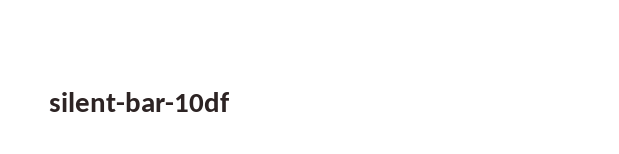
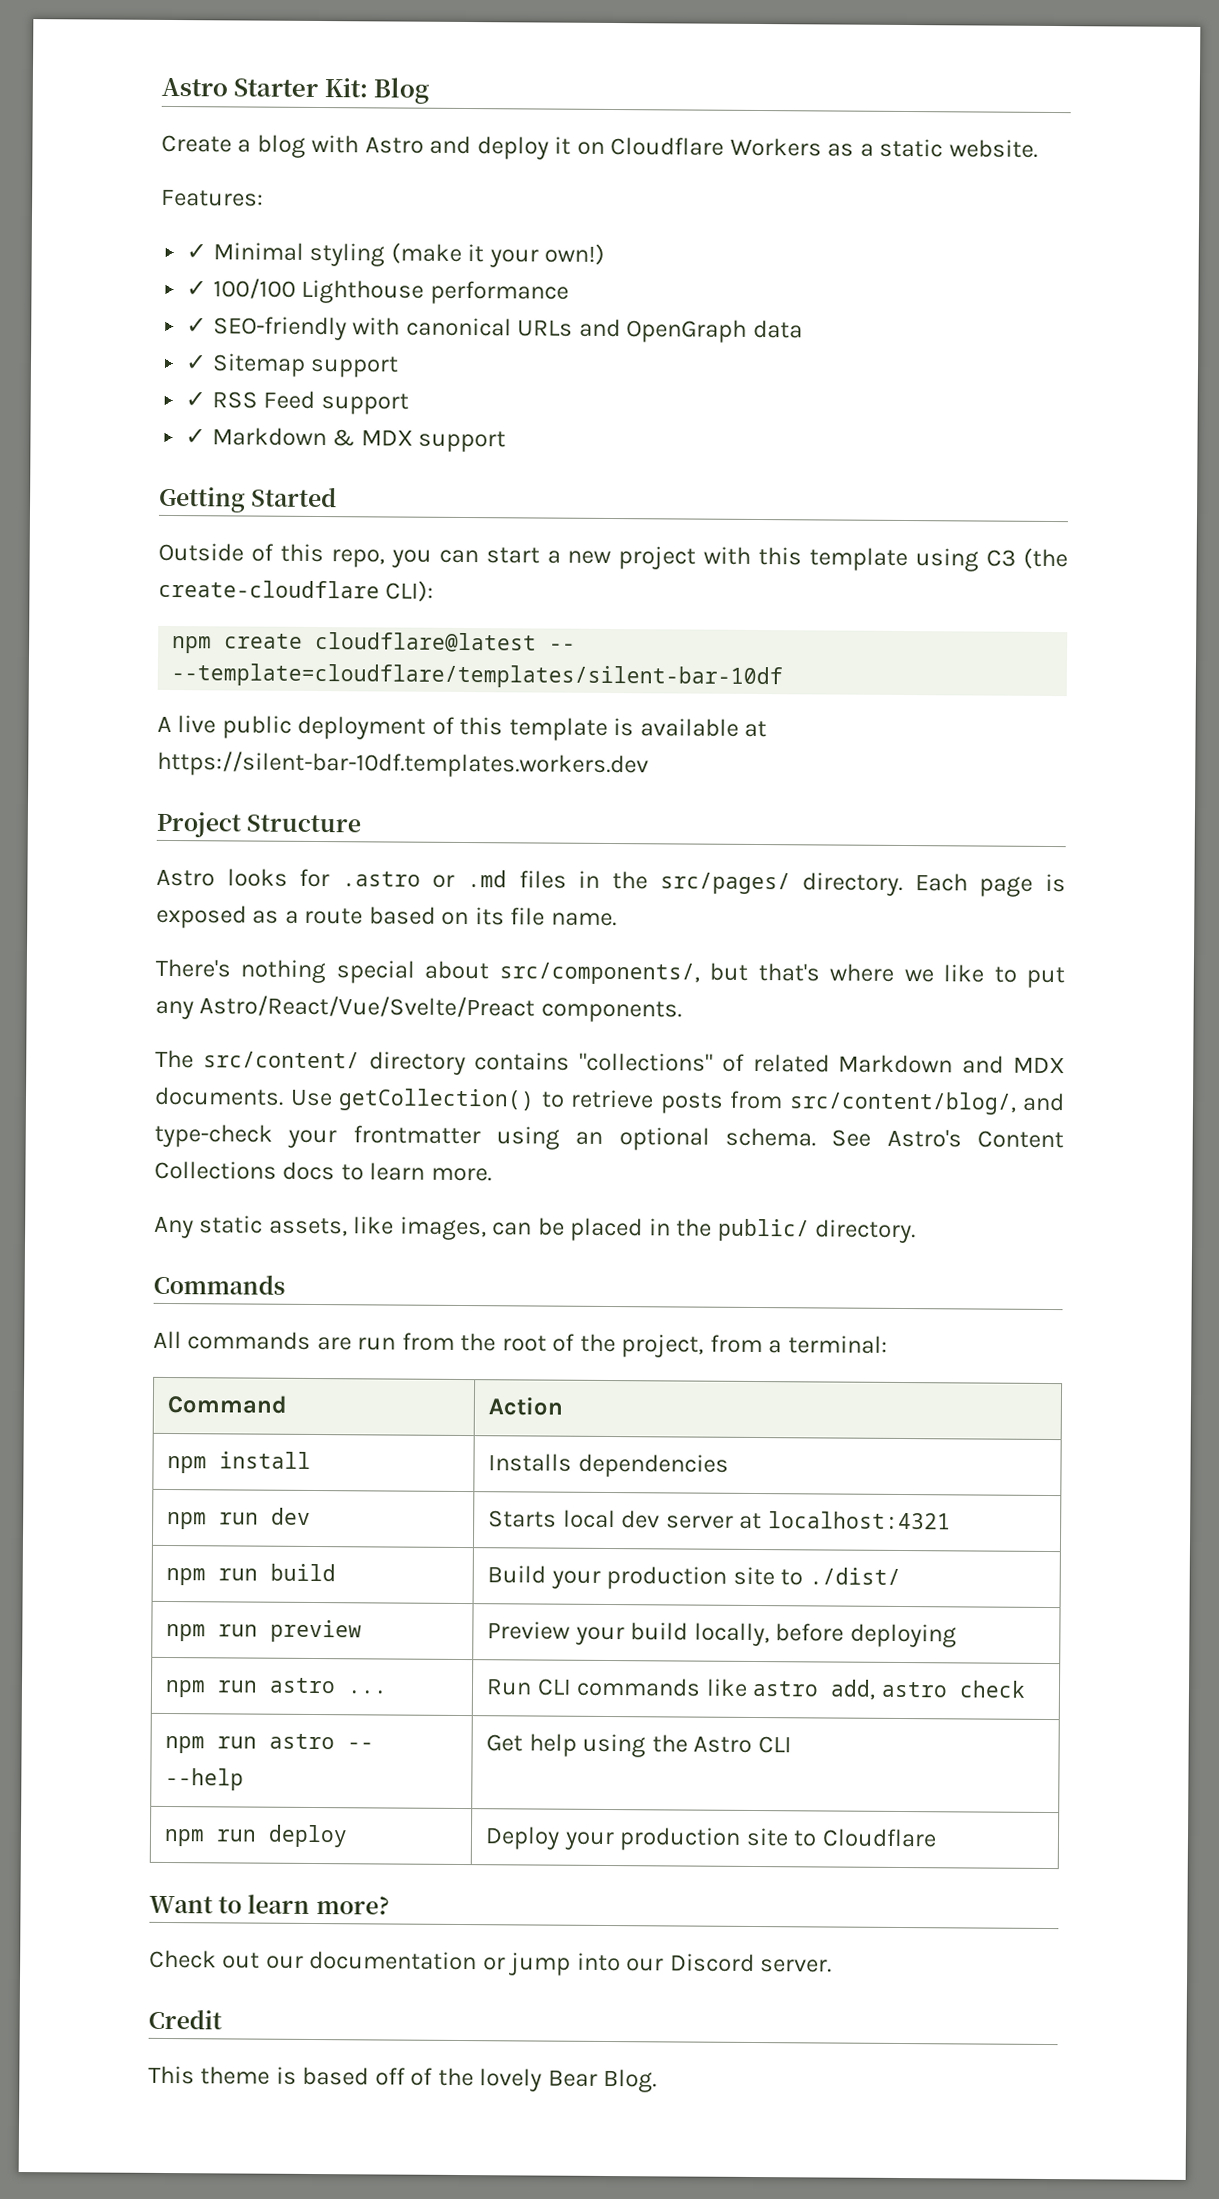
[49,92,230,112] silent-bar-10df -> [161,77,430,104] [161,134,1038,160] [161,188,264,207] [186,242,606,268] [186,278,569,305] [186,316,803,343] [185,353,400,378] [185,390,409,415] [185,427,507,453] [158,486,338,513] [158,542,1068,572] [158,579,435,602] [172,631,577,654] [171,663,784,690] [157,715,768,741] [157,750,649,779] [156,811,362,838] [156,868,1067,897] [156,904,617,929] [155,958,1066,989] [155,995,682,1023] [155,1049,1066,1076] [154,1086,1065,1115] [154,1123,1064,1151] [154,1160,492,1182] [154,1215,917,1244] [153,1273,285,1295] [153,1330,888,1358] [167,1395,288,1414] [488,1396,564,1416] [167,1451,312,1474] [488,1453,729,1478] [167,1507,312,1530] [488,1509,951,1530] [166,1563,337,1586] [487,1565,901,1590] [166,1619,363,1643] [487,1621,957,1648] [165,1677,388,1698] [486,1677,1026,1700] [165,1733,375,1754] [165,1767,245,1791] [486,1733,792,1758] [164,1824,349,1848] [485,1826,937,1851] [149,1894,390,1915] [149,1949,833,1976] [148,2008,222,2030] [148,2065,658,2093] Astro Starter Kit: Blog // Create a blog with Astro and deploy it on Cloudflare Workers as a static website. // Features: // ✓ Minimal styling (make it your own!) // ✓ 100/100 Lighthouse performance // ✓ SEO-friendly with canonical URLs and OpenGraph data // ✓ Sitemap support // ✓ RSS Feed support // ✓ Markdown & MDX support // Getting Started // Outside of this repo, you can start a new project with this template using C3 (the create-cloudflare CLI): // npm create cloudflare@latest -- --template=cloudflare/templates/silent-bar-10df // A live public deployment of this template is available at https://silent-bar-10df.templates.workers.dev // Project Structure // Astro looks for .astro or .md files in the src/pages/ directory. Each page is exposed as a route based on its file name. // There's nothing special about src/components/, but that's where we like to put any Astro/React/Vue/Svelte/Preact components. // The src/content/ directory contains "collections" of related Markdown and MDX documents. Use getCollection() to retrieve posts from src/content/blog/, and type-check your frontmatter using an optional schema. See Astro's Content Collections docs to learn more. // Any static assets, like images, can be placed in the public/ directory. // Commands // All commands are run from the root of the project, from a terminal: // Command | Action // npm install | Installs dependencies // npm run dev | Starts local dev server at localhost:4321 // npm run build | Build your production site to ./dist/ // npm run preview | Preview your build locally, before deploying // npm run astro ... | Run CLI commands like astro add, astro check // npm run astro -- --help | Get help using the Astro CLI // npm run deploy | Deploy your production site to Cloudflare // Want to learn more? // Check out our documentation or jump into our Discord server. // Credit // This theme is based off of the lovely Bear Blog.

